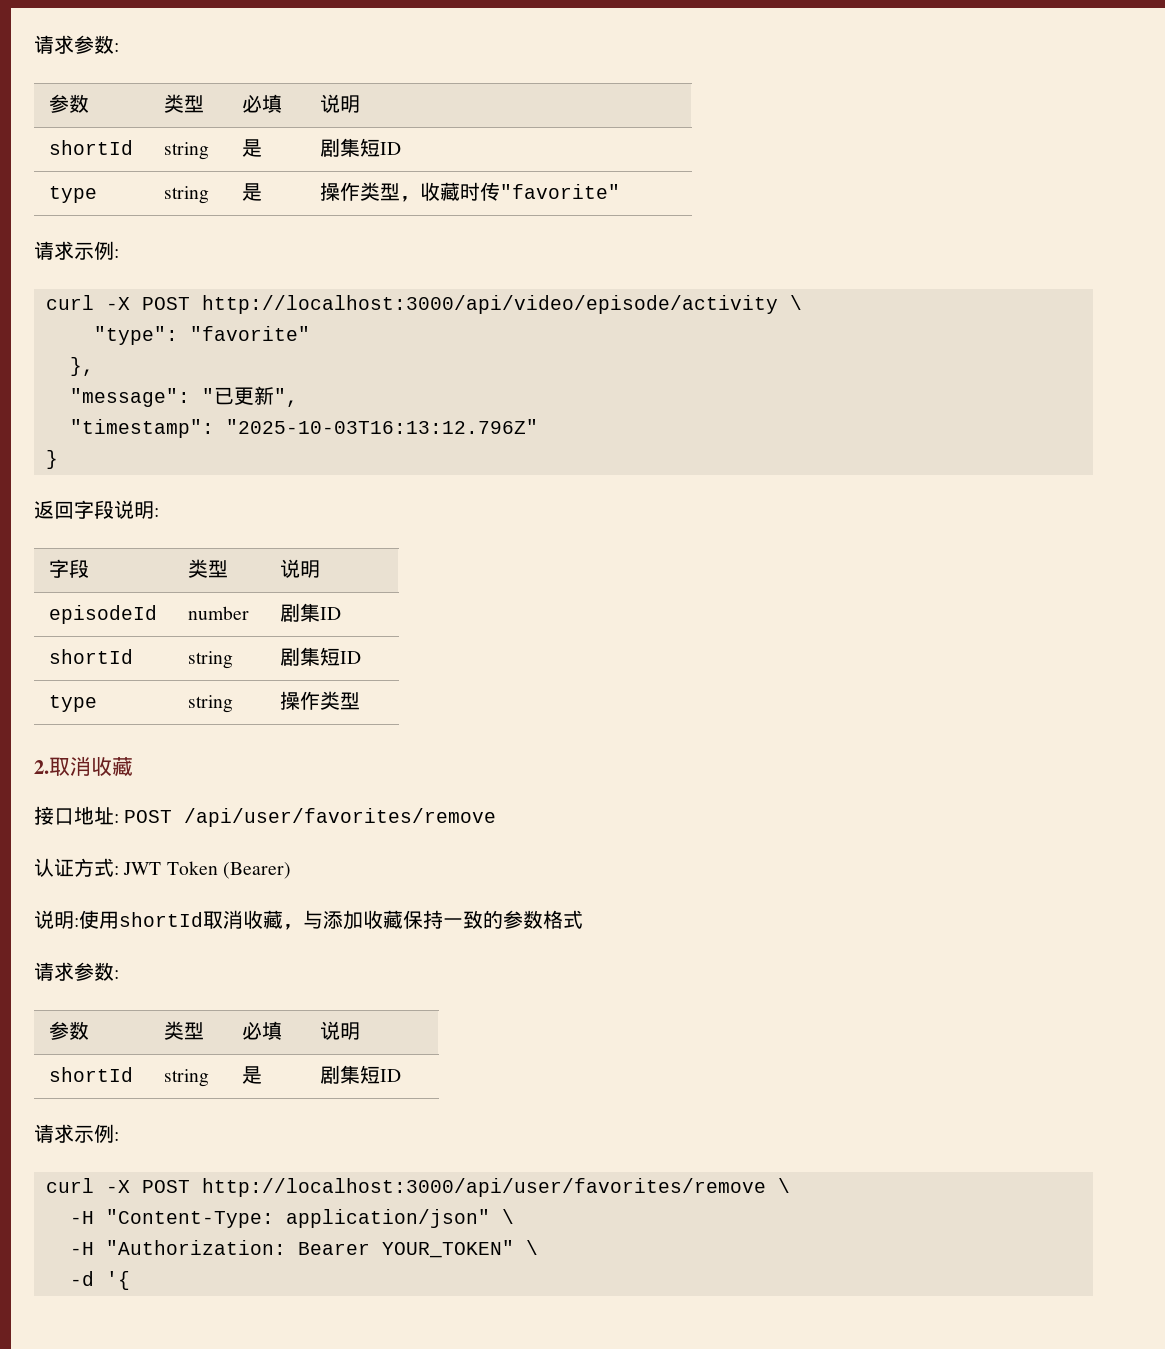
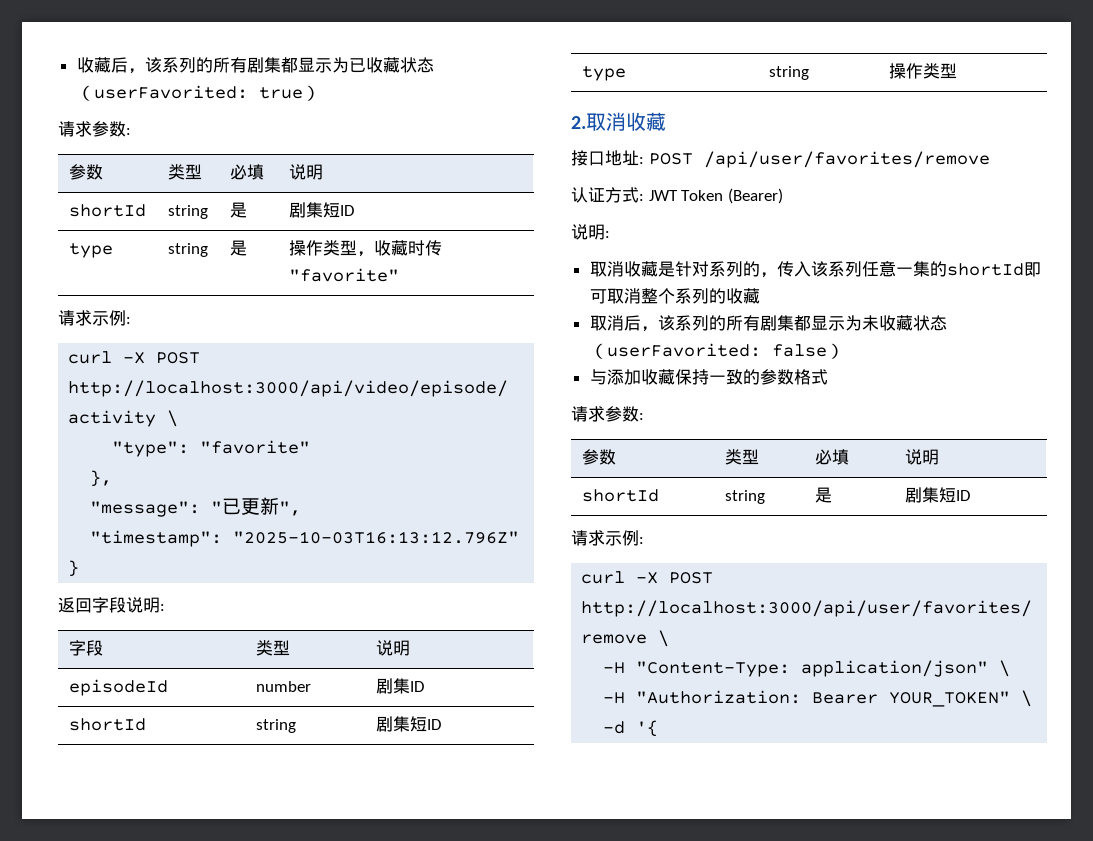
(34, 44) none -> [76,57,434,74] [76,85,320,101] 收藏后，该系列的所有剧集都显示为已收藏状态（userFavorited: true） //
[79,910,303,930] 使用shortId取消收藏， -> [589,261,1041,278] [589,288,760,304] [589,315,947,332] [589,343,844,359] // 取消收藏是针对系列的，传入该系列任意一集的shortId即可取消整个系列的收藏 // 取消后，该系列的所有剧集都显示为未收藏状态（userFavorited: false） //

